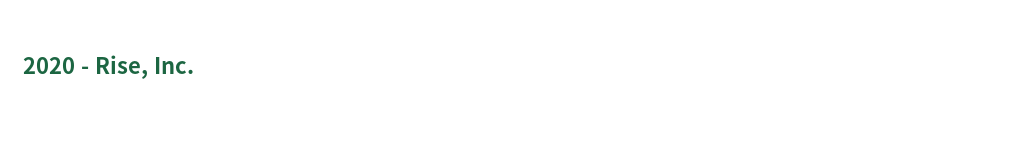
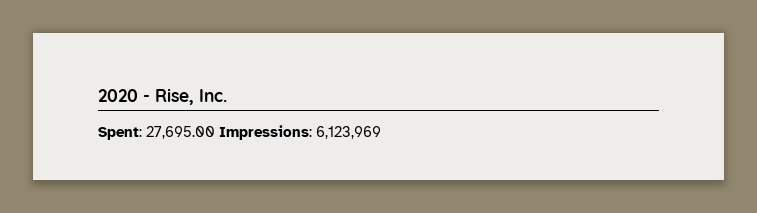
(194, 65) none -> [98,125,381,140] // Spent: 27,695.00 Impressions: 6,123,969

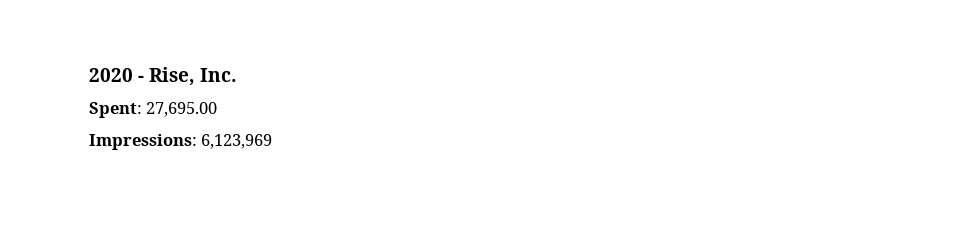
(215, 132) none -> (218, 109) //

